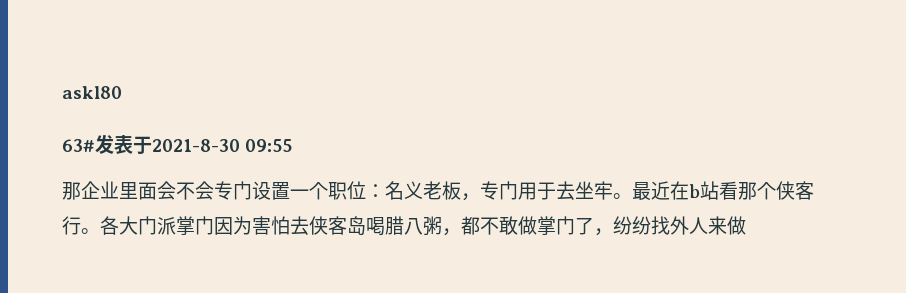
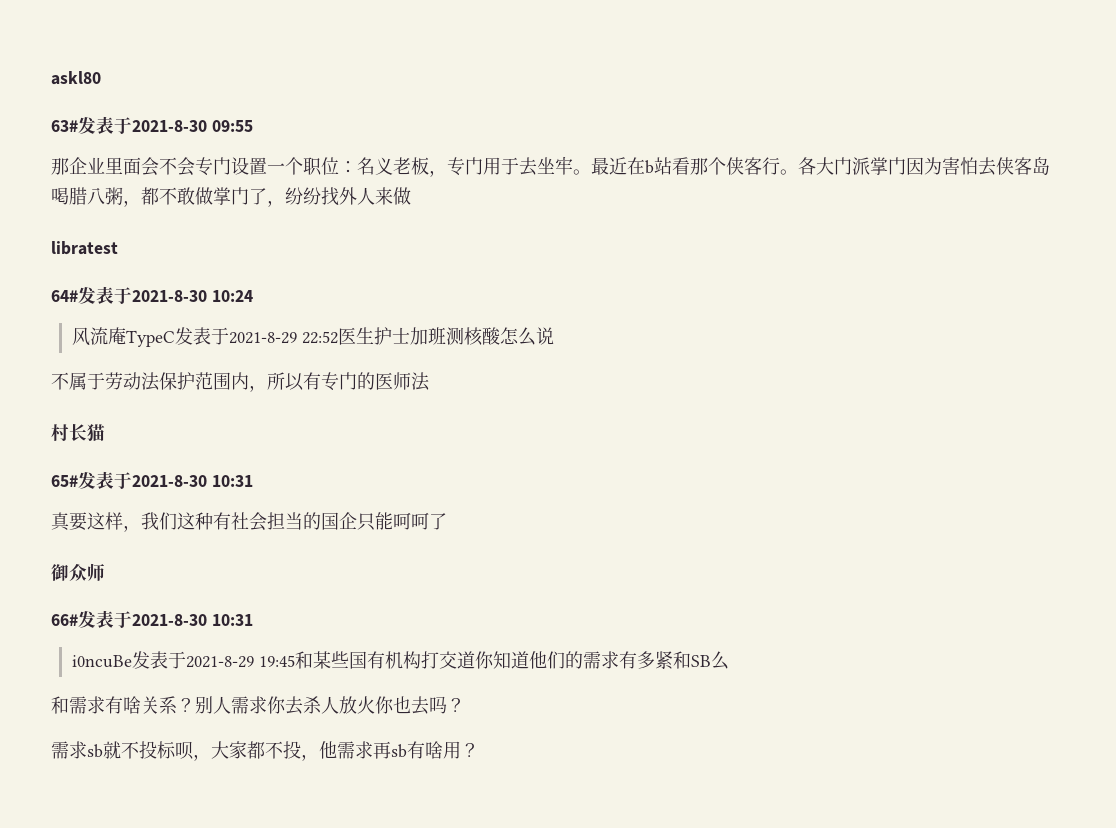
(746, 225) none -> [51,241,118,255] [51,286,253,304] [72,327,555,347] [51,372,430,392] [51,424,105,442] [51,471,253,489] [51,512,447,532] [51,563,105,581] [51,610,253,628] [72,651,730,670] [51,696,465,715] [51,741,479,761] // libratest // 64#发表于2021-8-30 10:24 // 风流庵TypeC发表于2021-8-29 22:52医生护士加班测核酸怎么说 // 不属于劳动法保护范围内，所以有专门的医师法 // 村长猫 // 65#发表于2021-8-30 10:31 // 真要这样，我们这种有社会担当的国企只能呵呵了 // 御众师 // 66#发表于2021-8-30 10:31 // i0ncuBe发表于2021-8-29 19:45和某些国有机构打交道你知道他们的需求有多紧和SB么 // 和需求有啥关系？别人需求你去杀人放火你也去吗？ // 需求sb就不投标呗，大家都不投，他需求再sb有啥用？

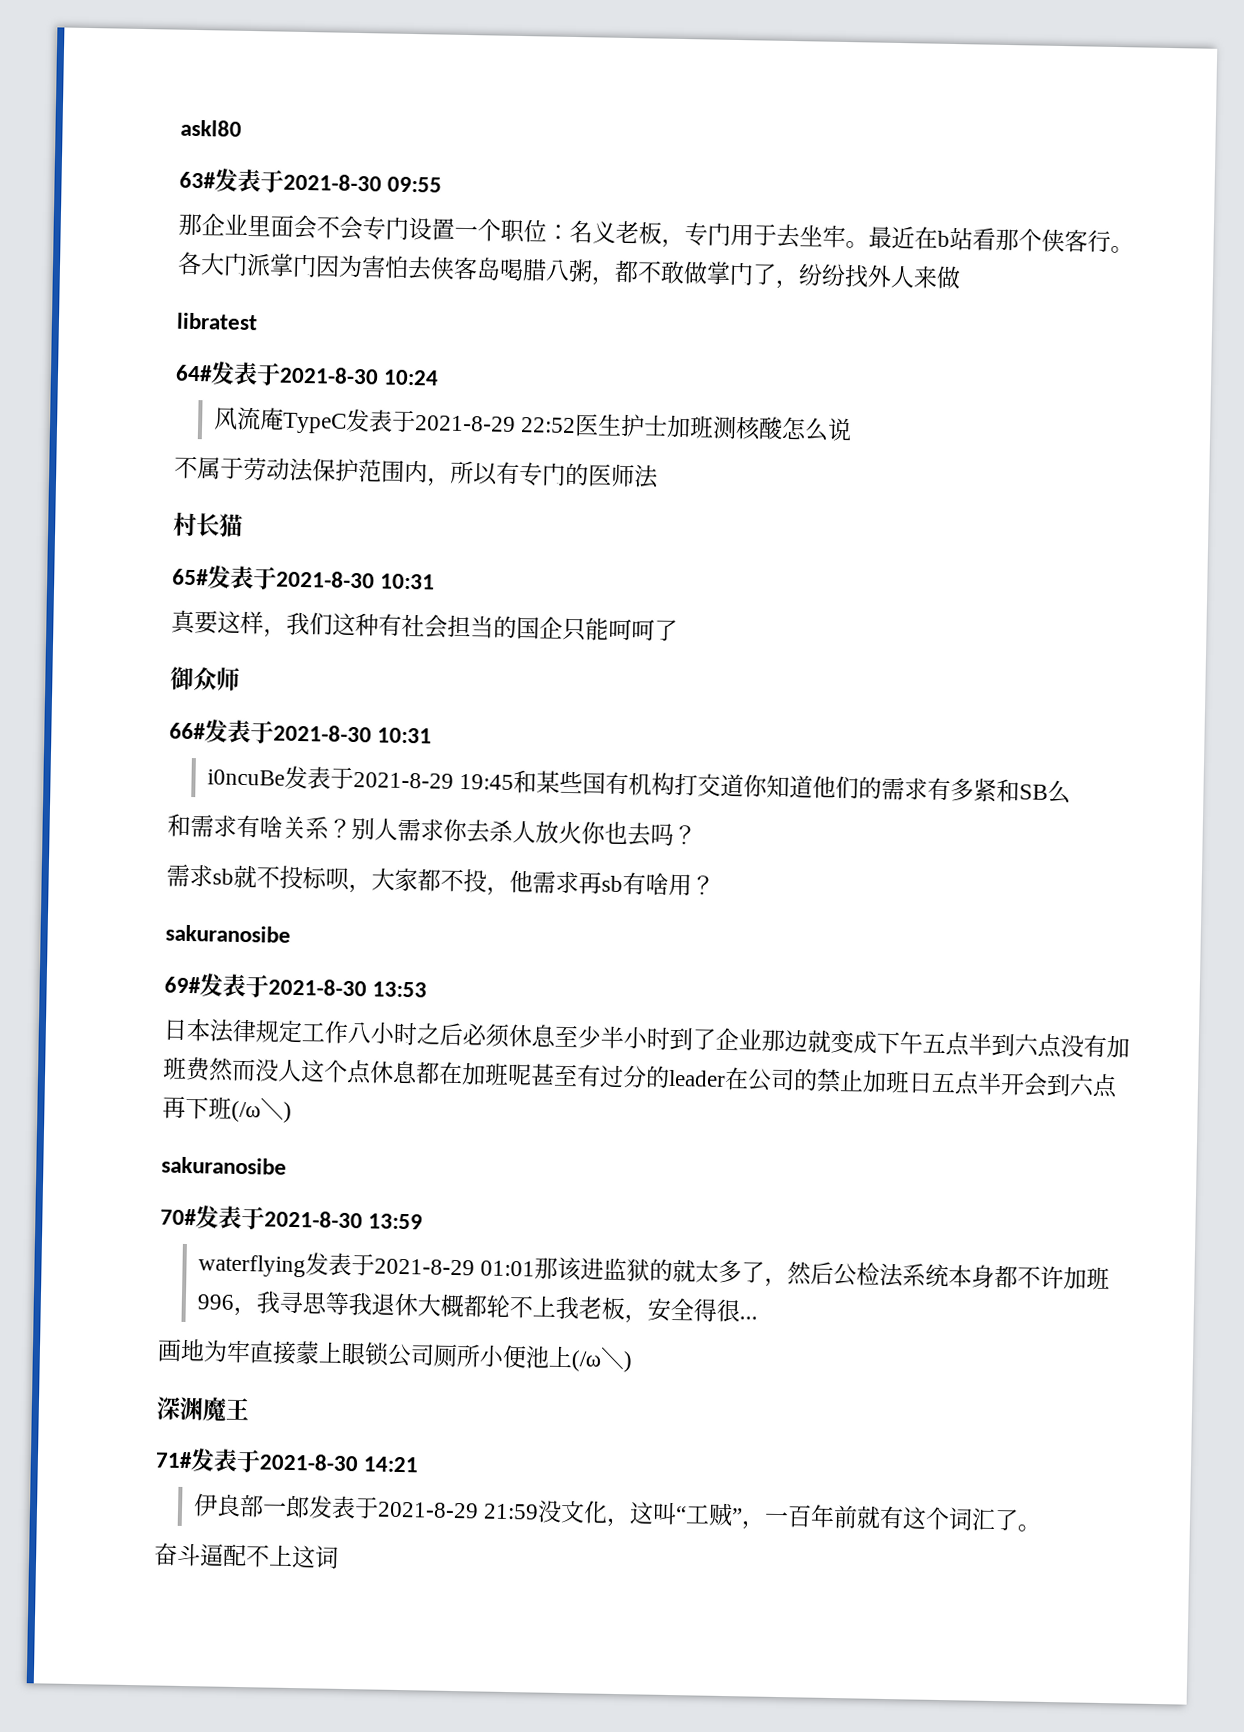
(479, 750) none -> [165,924,291,943] [164,973,428,998] [163,1017,1130,1059] [162,1056,1118,1099] [162,1095,292,1123] [161,1156,287,1175] [160,1205,424,1230] [198,1252,1111,1291] [197,1290,759,1324] [157,1338,633,1373] [156,1396,250,1422] [155,1448,420,1473] [193,1493,1042,1532] [153,1542,339,1569] // sakuranosibe // 69#发表于2021-8-30 13:53 // 日本法律规定工作八小时之后必须休息至少半小时到了企业那边就变成下午五点半到六点没有加班费然而没人这个点休息都在加班呢甚至有过分的leader在公司的禁止加班日五点半开会到六点再下班(/ω＼) // sakuranosibe // 70#发表于2021-8-30 13:59 // waterflying发表于2021-8-29 01:01那该进监狱的就太多了，然后公检法系统本身都不许加班996，我寻思等我退休大概都轮不上我老板，安全得很... // 画地为牢直接蒙上眼锁公司厕所小便池上(/ω＼) // 深渊魔王 // 71#发表于2021-8-30 14:21 // 伊良部一郎发表于2021-8-29 21:59没文化，这叫“工贼”，一百年前就有这个词汇了。 // 奋斗逼配不上这词

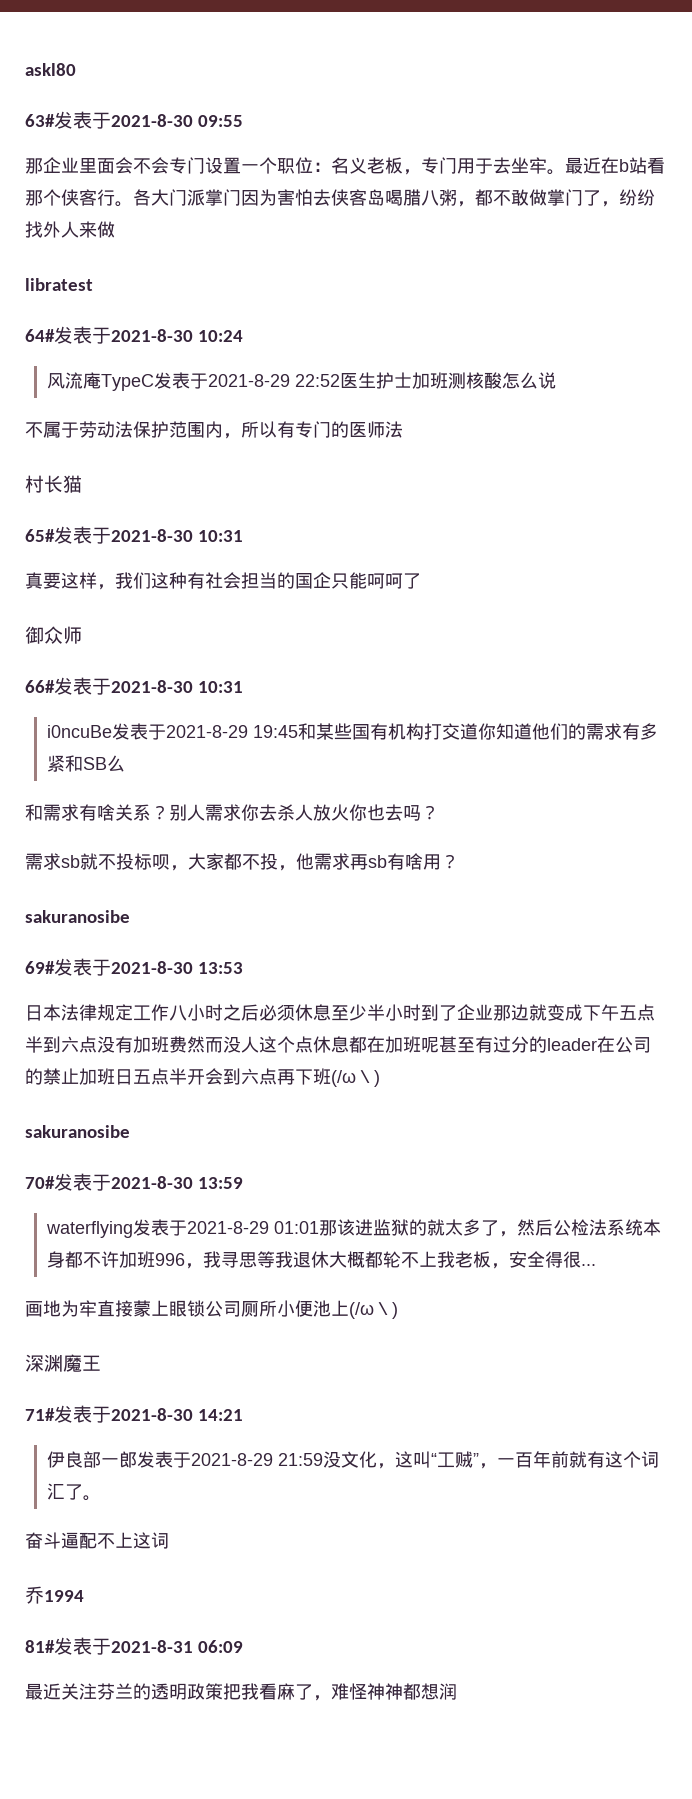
(339, 1557) none -> [25,1586,84,1604] [25,1637,244,1655] [25,1683,457,1701] // 乔1994 // 81#发表于2021-8-31 06:09 // 最近关注芬兰的透明政策把我看麻了，难怪神神都想润

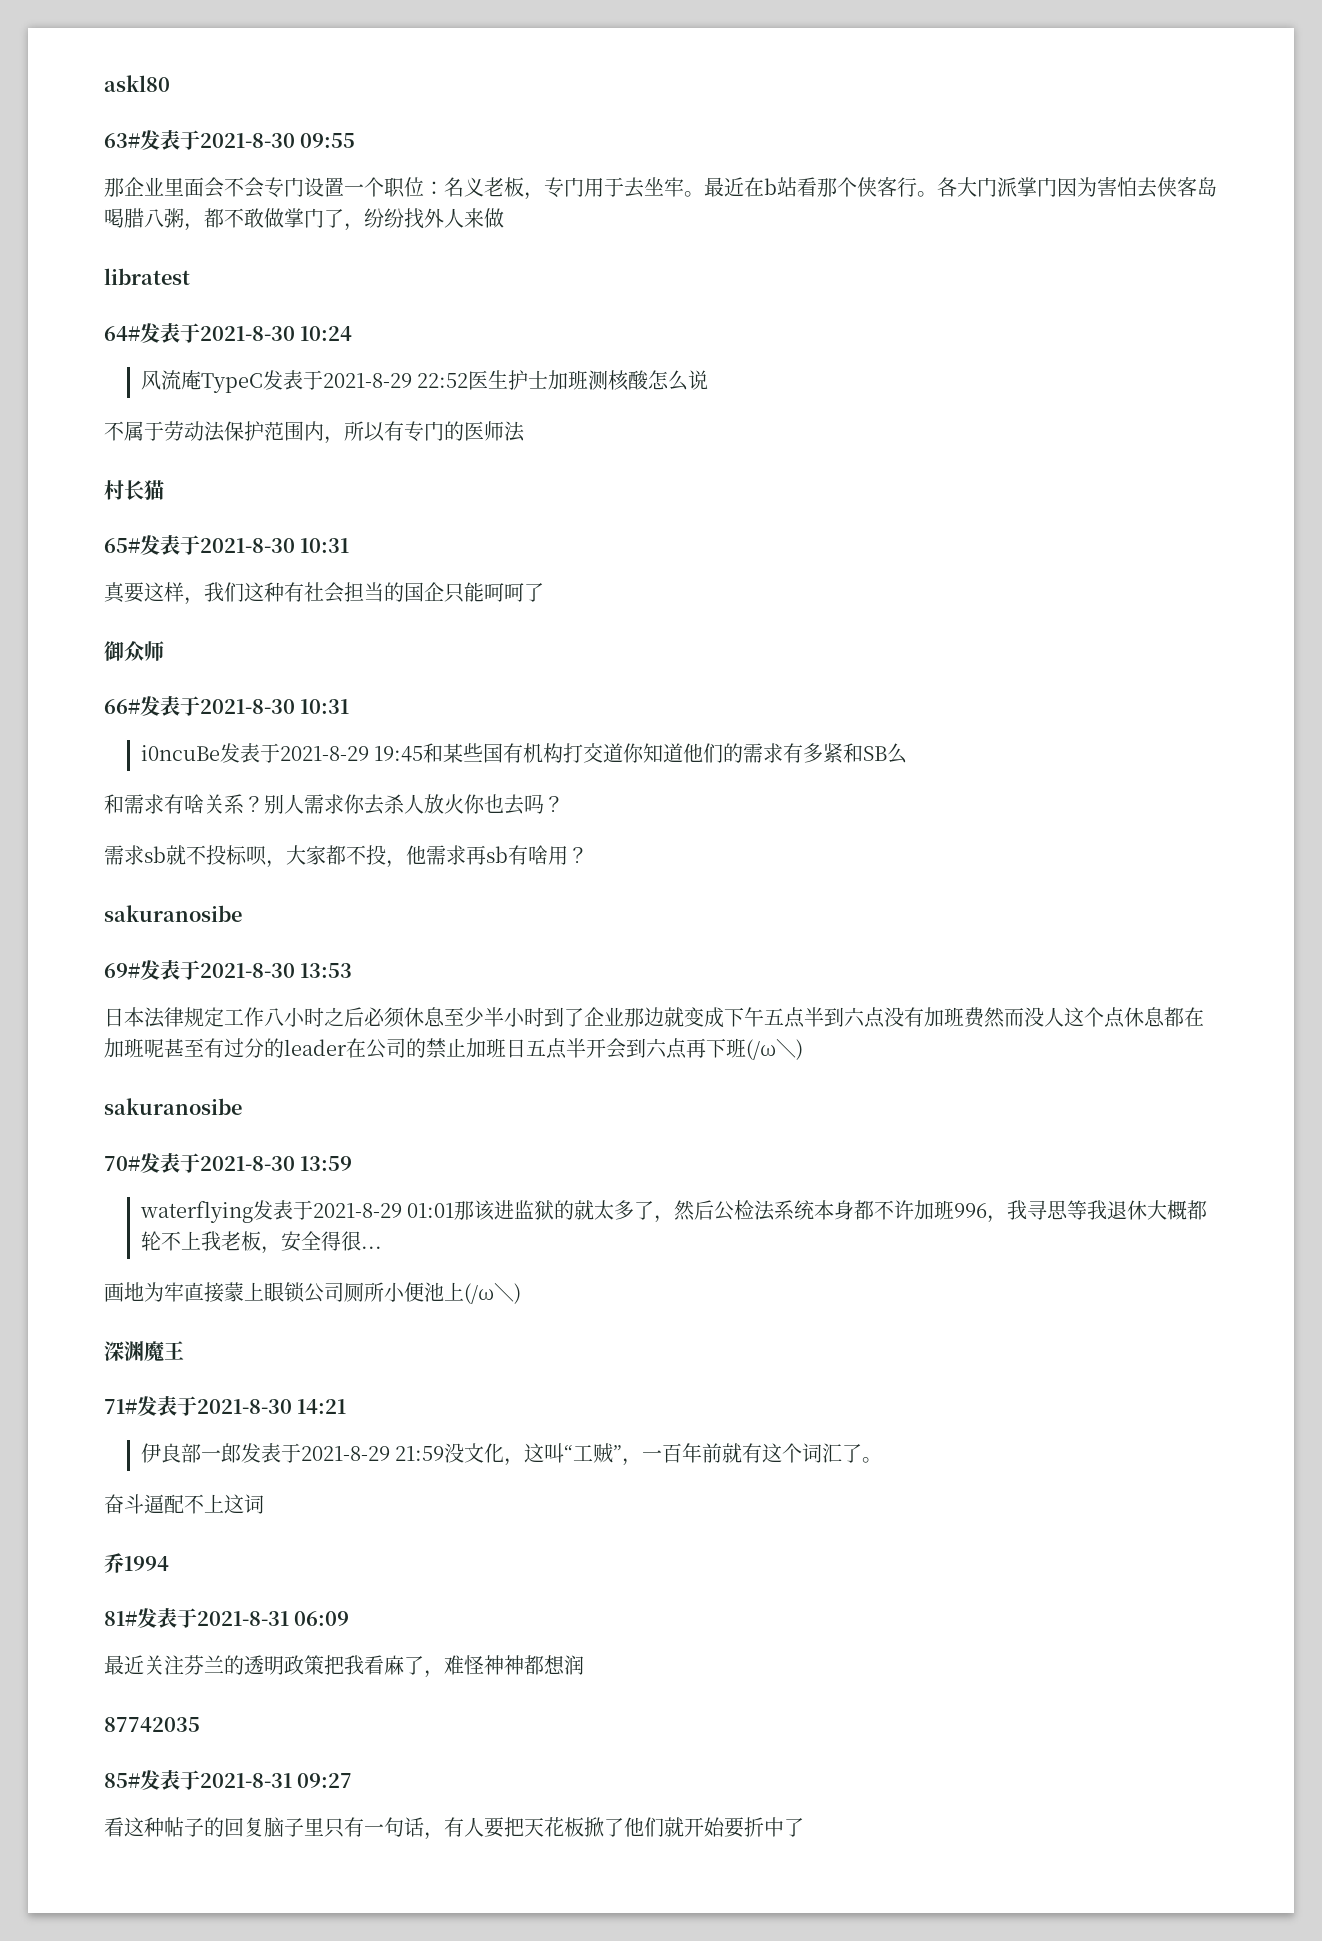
(457, 1691) none -> [104,1717,200,1732] [104,1770,353,1790] [104,1817,804,1840] // 87742035 // 85#发表于2021-8-31 09:27 // 看这种帖子的回复脑子里只有一句话，有人要把天花板掀了他们就开始要折中了

